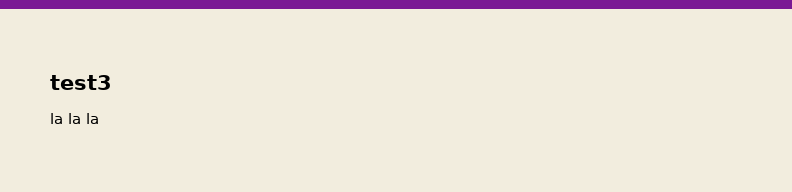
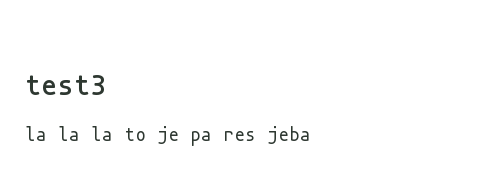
(99, 118) none -> [124,126,311,146] to je pa res jeba

